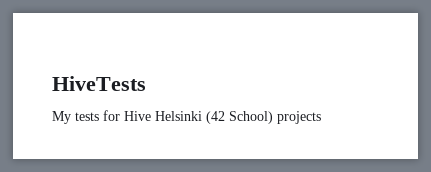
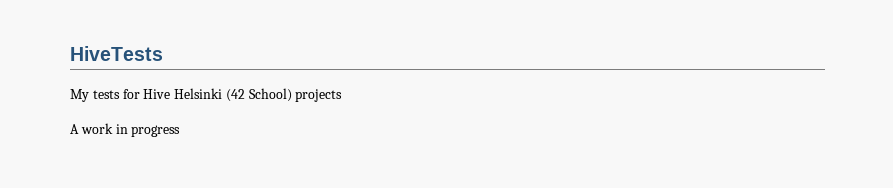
(321, 117) none -> [70,123,181,137] // A work in progress

